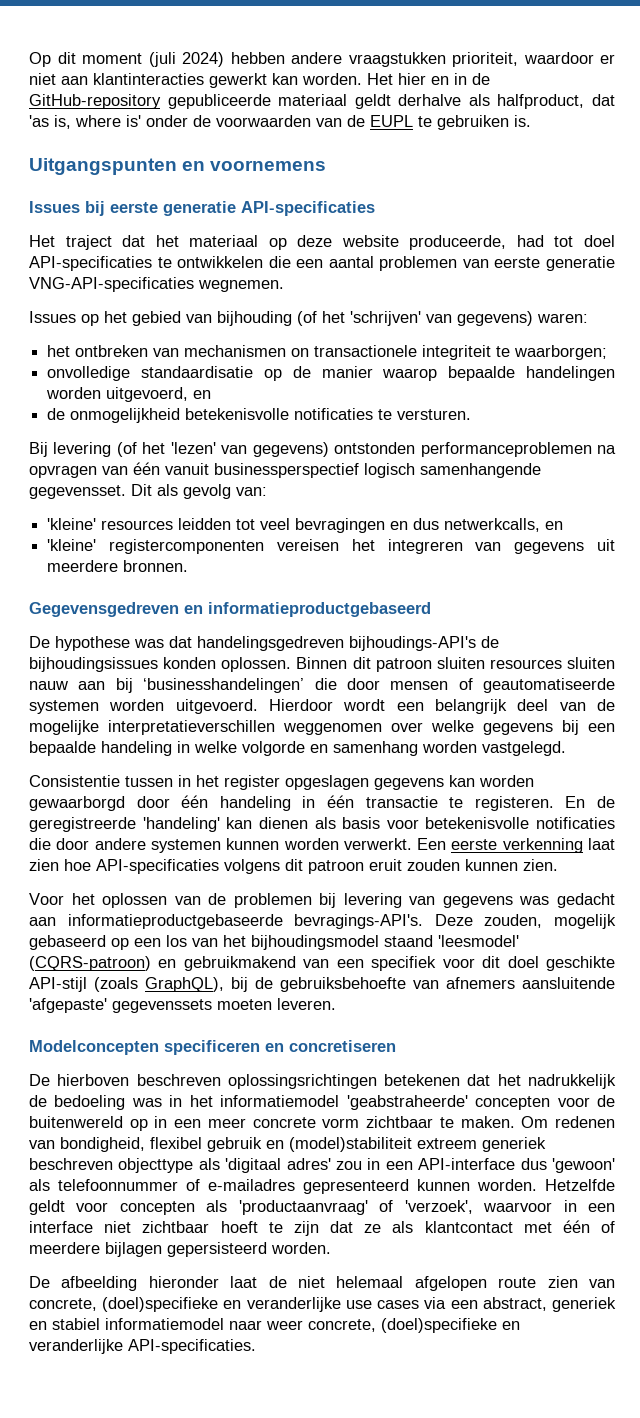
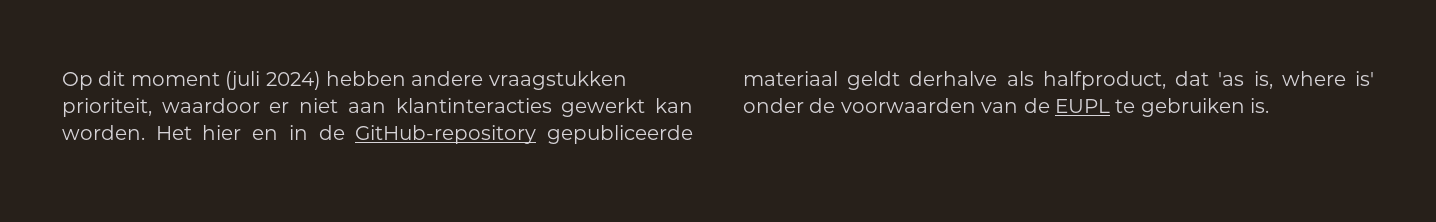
[29,158,327,175] [29,201,375,216] [29,235,615,250] [29,256,615,271] [29,277,284,292] [29,311,588,326] [47,345,608,360] [47,366,615,381] [46,387,212,402] [47,408,472,423] [29,442,617,457] [29,462,541,478] [29,484,267,499] [47,518,564,533] [47,539,615,554] [47,560,189,572] [29,602,431,617] [29,636,499,651] [29,657,615,672] [29,678,615,693] [29,699,615,714] [29,720,615,735] [29,741,566,756] [29,775,534,790] [29,795,616,811] [29,817,615,832] [29,838,615,853] [29,859,558,874] [29,893,615,908] [29,914,617,929] [29,935,519,950] [29,956,616,971] [29,977,615,992] [29,998,336,1013] [29,1040,396,1055] [29,1074,616,1089] [29,1095,616,1110] [29,1116,616,1131] [29,1137,546,1152] [29,1158,615,1173] [29,1179,615,1194] [29,1200,616,1215] [29,1220,615,1236] [29,1242,331,1257] [29,1276,615,1291] [29,1297,616,1312] [29,1318,520,1333] [29,1339,256,1354] // Uitgangspunten en voornemens // Issues bij eerste generatie API-specificaties // Het traject dat het materiaal op deze website produceerde, had tot doel API-specificaties te ontwikkelen die een aantal problemen van eerste generatie VNG-API-specificaties wegnemen. // Issues op het gebied van bijhouding (of het 'schrijven' van gegevens) waren: // het ontbreken van mechanismen on transactionele integriteit te waarborgen; // onvolledige standaardisatie op de manier waarop bepaalde handelingen worden uitgevoerd, en // de onmogelijkheid betekenisvolle notificaties te versturen. // Bij levering (of het 'lezen' van gegevens) ontstonden performanceproblemen na opvragen van één vanuit businessperspectief logisch samenhangende gegevensset. Dit als gevolg van: // 'kleine' resources leidden tot veel bevragingen en dus netwerkcalls, en // 'kleine' registercomponenten vereisen het integreren van gegevens uit meerdere bronnen. // Gegevensgedreven en informatieproductgebaseerd // De hypothese was dat handelingsgedreven bijhoudings-API's de bijhoudingsissues konden oplossen. Binnen dit patroon sluiten resources sluiten nauw aan bij ‘businesshandelingen’ die door mensen of geautomatiseerde systemen worden uitgevoerd. Hierdoor wordt een belangrijk deel van de mogelijke interpretatieverschillen weggenomen over welke gegevens bij een bepaalde handeling in welke volgorde en samenhang worden vastgelegd. // Consistentie tussen in het register opgeslagen gegevens kan worden gewaarborgd door één handeling in één transactie te registeren. En de geregistreerde 'handeling' kan dienen als basis voor betekenisvolle notificaties die door andere systemen kunnen worden verwerkt. Een eerste verkenning laat zien hoe API-specificaties volgens dit patroon eruit zouden kunnen zien. // Voor het oplossen van de problemen bij levering van gegevens was gedacht aan informatieproductgebaseerde bevragings-API's. Deze zouden, mogelijk gebaseerd op een los van het bijhoudingsmodel staand 'leesmodel' (CQRS-patroon) en gebruikmakend van een specifiek voor dit doel geschikte API-stijl (zoals GraphQL), bij de gebruiksbehoefte van afnemers aansluitende 'afgepaste' gegevenssets moeten leveren. // Modelconcepten specificeren en concretiseren // De hierboven beschreven oplossingsrichtingen betekenen dat het nadrukkelijk de bedoeling was in het informatiemodel 'geabstraheerde' concepten voor de buitenwereld op in een meer concrete vorm zichtbaar te maken. Om redenen van bondigheid, flexibel gebruik en (model)stabiliteit extreem generiek beschreven objecttype als 'digitaal adres' zou in een API-interface dus 'gewoon' als telefoonnummer of e-mailadres gepresenteerd kunnen worden. Hetzelfde geldt voor concepten als 'productaanvraag' of 'verzoek', waarvoor in een interface niet zichtbaar hoeft te zijn dat ze als klantcontact met één of meerdere bijlagen gepersisteerd worden. // De afbeelding hieronder laat de niet helemaal afgelopen route zien van concrete, (doel)specifieke en veranderlijke use cases via een abstract, generiek en stabiel informatiemodel naar weer concrete, (doel)specifieke en veranderlijke API-specificaties. -> (1270, 105) none

